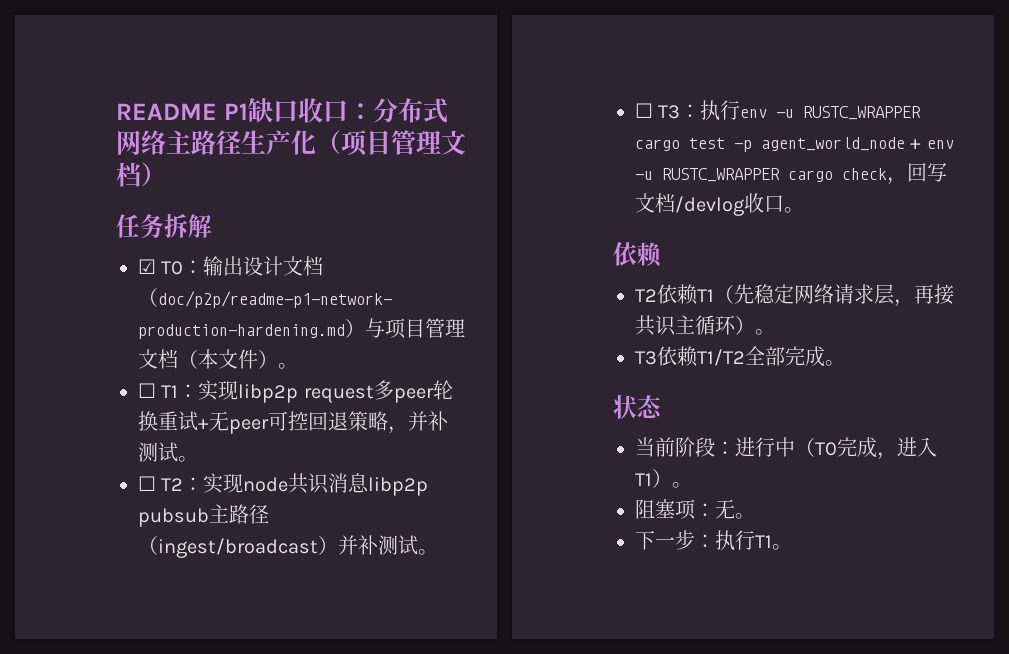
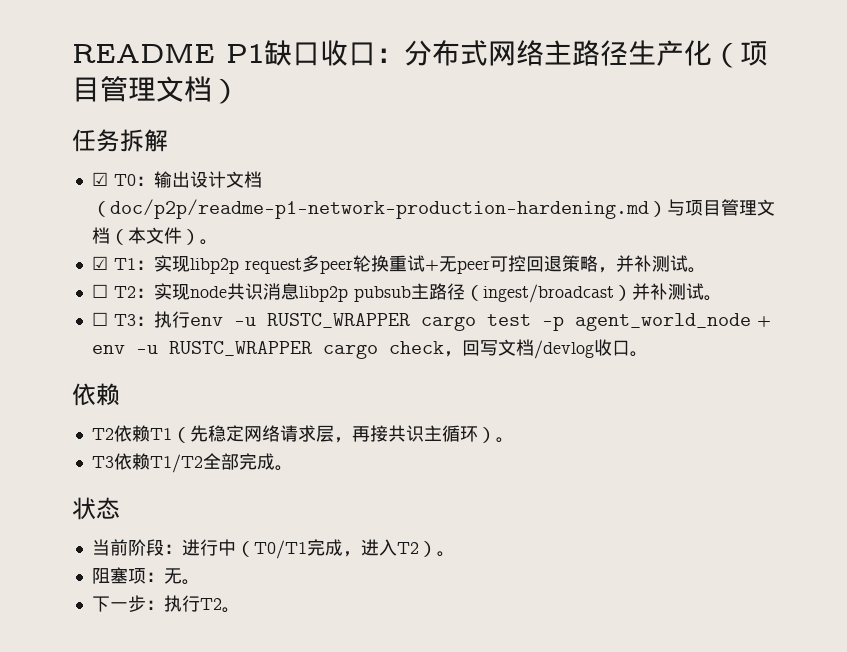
[138,383,156,398] ☐ -> [91,256,108,270] ☑
[815,442,837,456] T0 -> [253,540,307,559] T0/T1
[635,473,652,486] T1 -> [396,542,419,554] T2
[755,535,772,548] T1 -> [199,598,222,610] T2

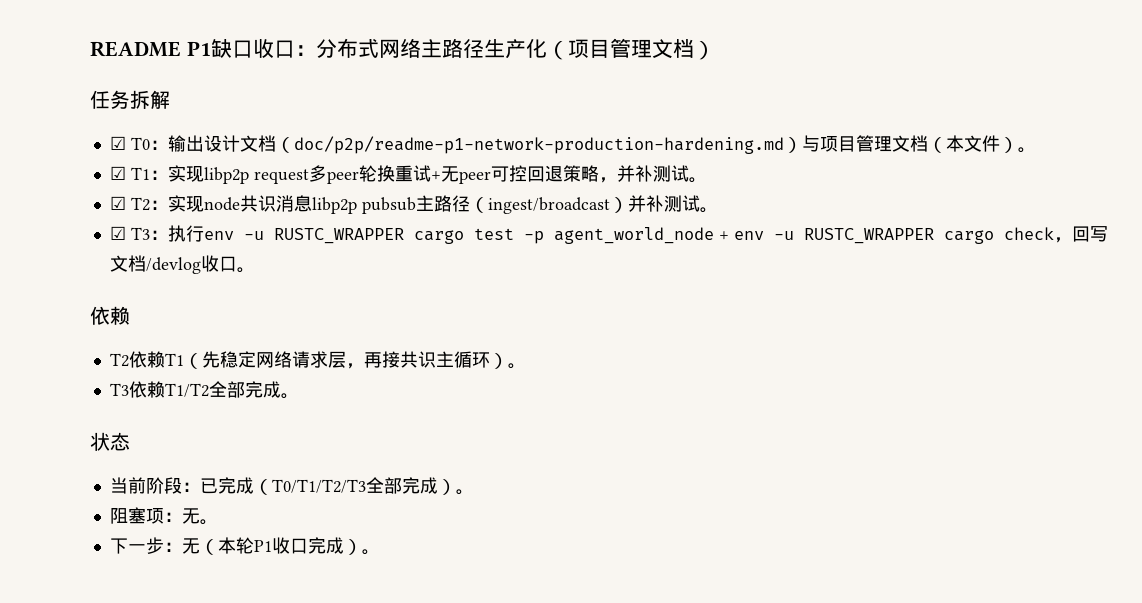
[91,284,108,298] ☐ -> [109,196,126,210] ☑
[91,312,108,326] ☐ -> [109,226,126,240] ☑
[181,539,419,559] 进行中（T0/T1完成，进入T2 -> [199,477,438,495] 已完成（T0/T1/T2/T3全部完成
[163,595,222,612] 执行T2 -> [181,537,362,555] 无（本轮P1收口完成）

